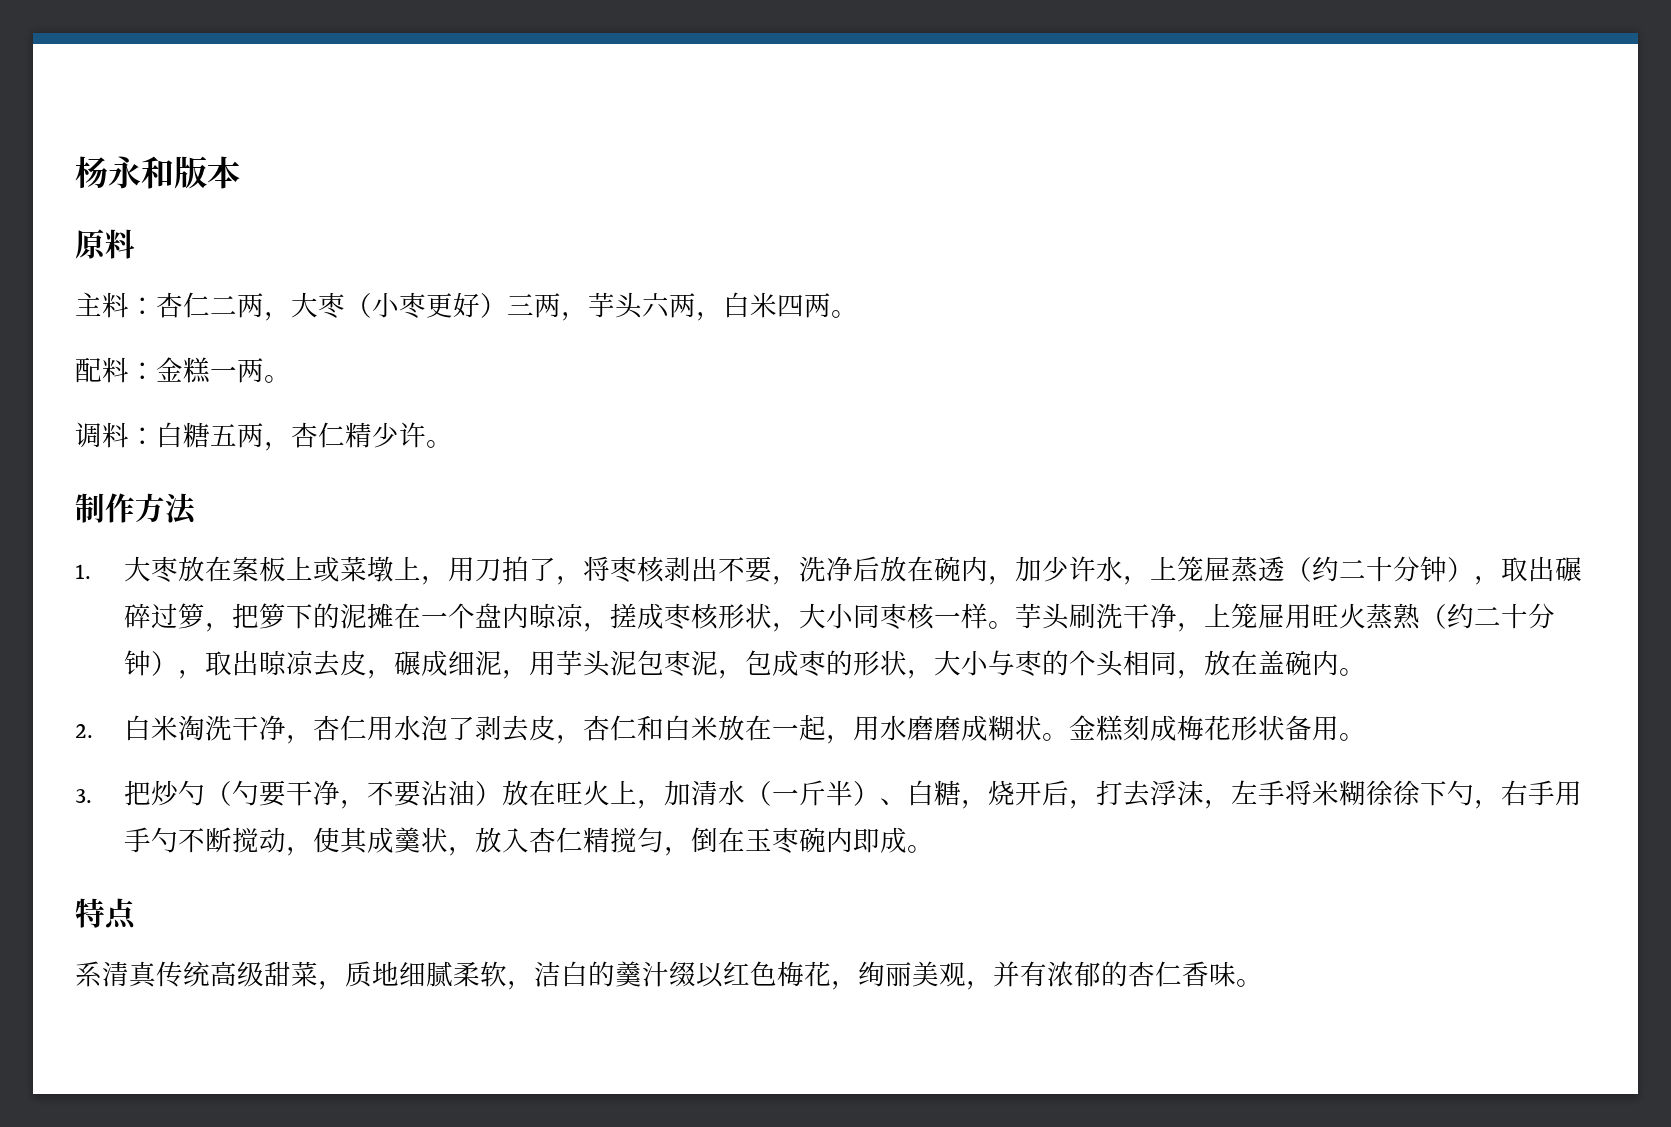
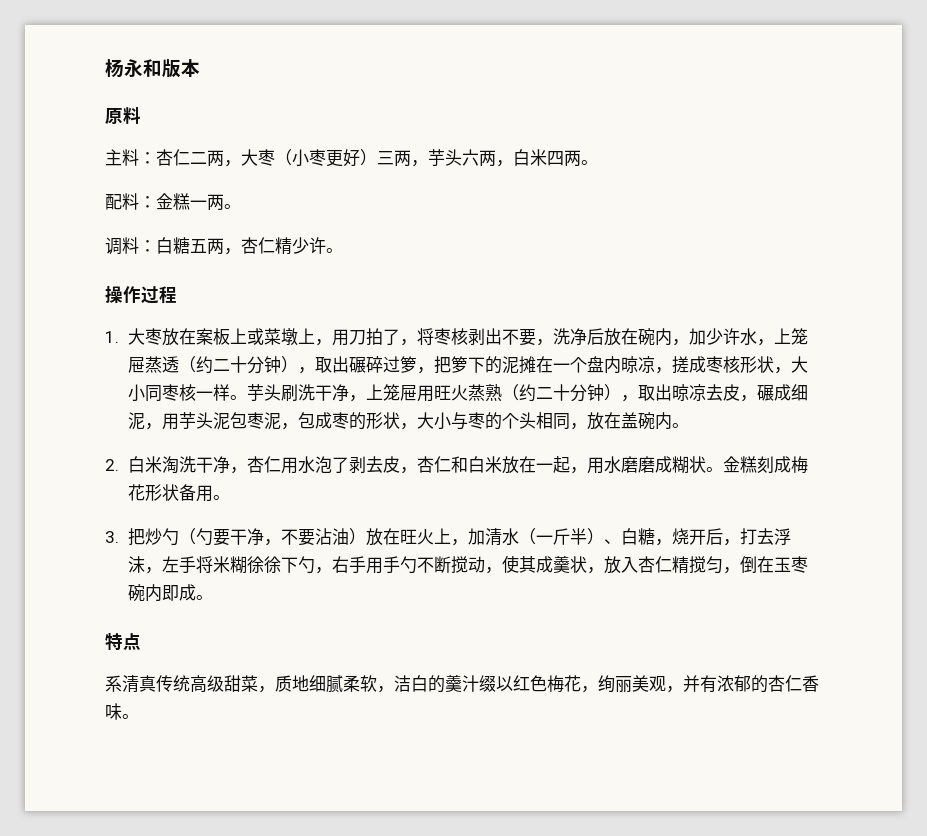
[75,493,197,525] 制作方法 -> [105,286,177,304] 操作过程

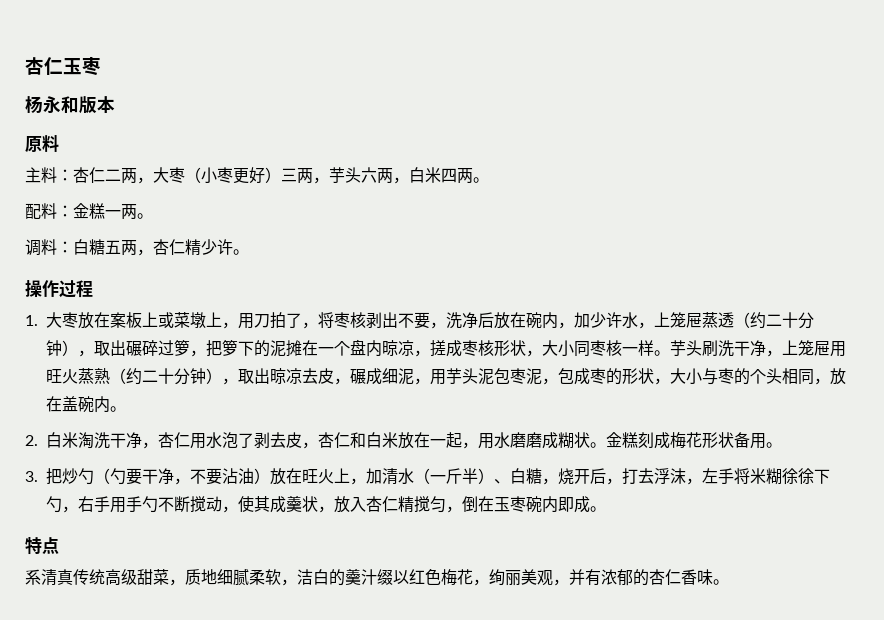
(105, 68) none -> [25,56,101,76] 杏仁玉枣 //

